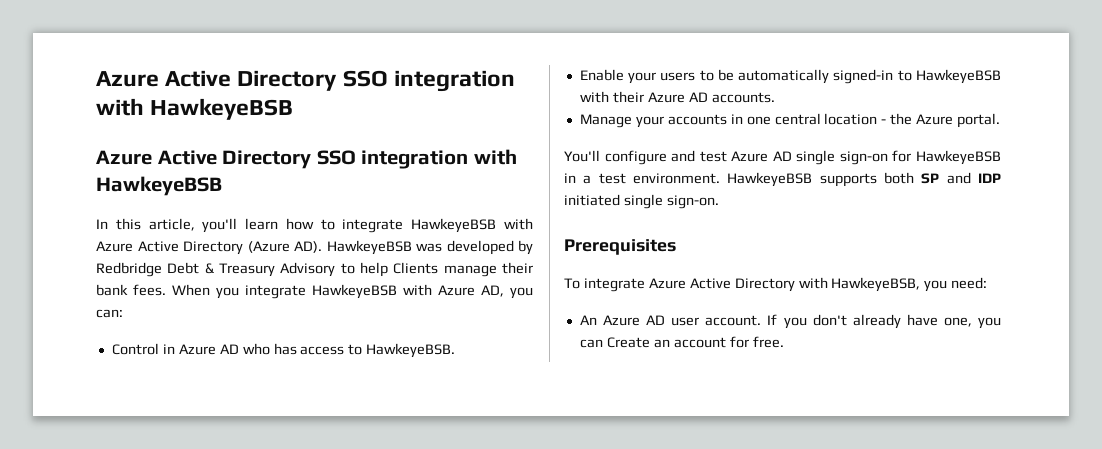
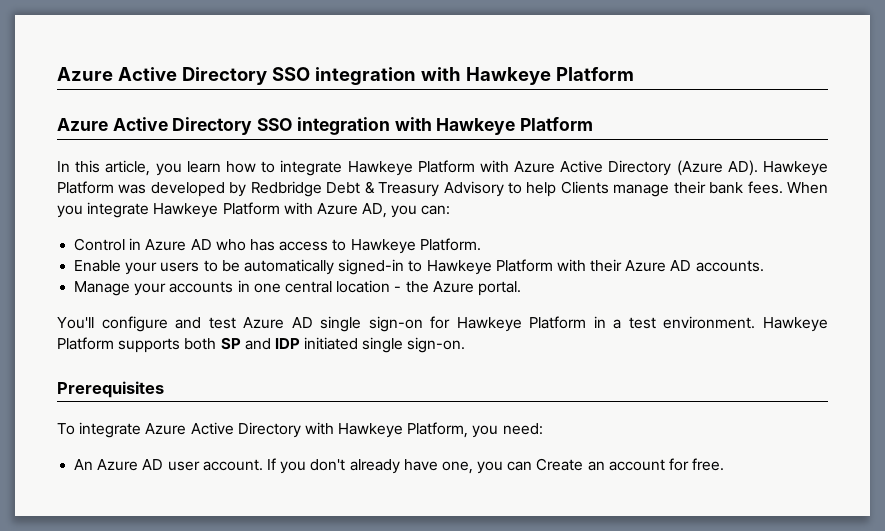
[96,70,515,92] [96,98,294,120] [96,149,517,169] [96,176,222,196] Azure Active Directory SSO integration with HawkeyeBSB // Azure Active Directory SSO integration with HawkeyeBSB -> [57,67,634,85] [57,117,594,135] Azure Active Directory SSO integration with Hawkeye Platform // Azure Active Directory SSO integration with Hawkeye Platform
[202,218,238,233] you'll -> [155,163,182,176] you
[411,218,497,233] HawkeyeBSB -> [347,160,475,176] Hawkeye Platform
[326,240,412,255] HawkeyeBSB -> [763,161,828,176] [57,181,114,194] Hawkeye Platform
[312,284,397,299] HawkeyeBSB -> [153,202,280,218] Hawkeye Platform
[366,343,456,358] HawkeyeBSB. -> [350,238,481,254] Hawkeye Platform.
[916,69,1002,84] HawkeyeBSB -> [426,259,553,275] Hawkeye Platform
[915,150,1001,165] HawkeyeBSB -> [456,316,587,332] Hawkeye Platform
[727,172,813,187] HawkeyeBSB -> [763,317,828,332] [57,337,114,350] Hawkeye Platform
[831,277,921,292] HawkeyeBSB, -> [338,422,469,438] Hawkeye Platform,

